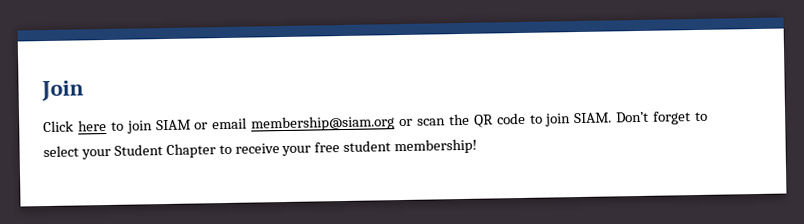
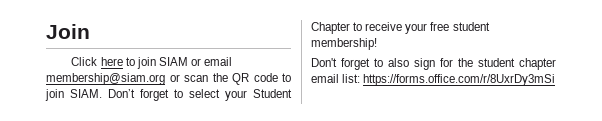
(478, 146) none -> [311,58,556,70] [311,74,556,86] // Don't forget to also sign for the student chapter email list: https://forms.office.com/r/8UxrDy3mSi

